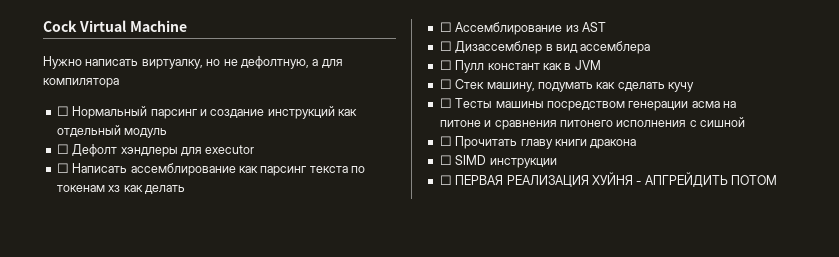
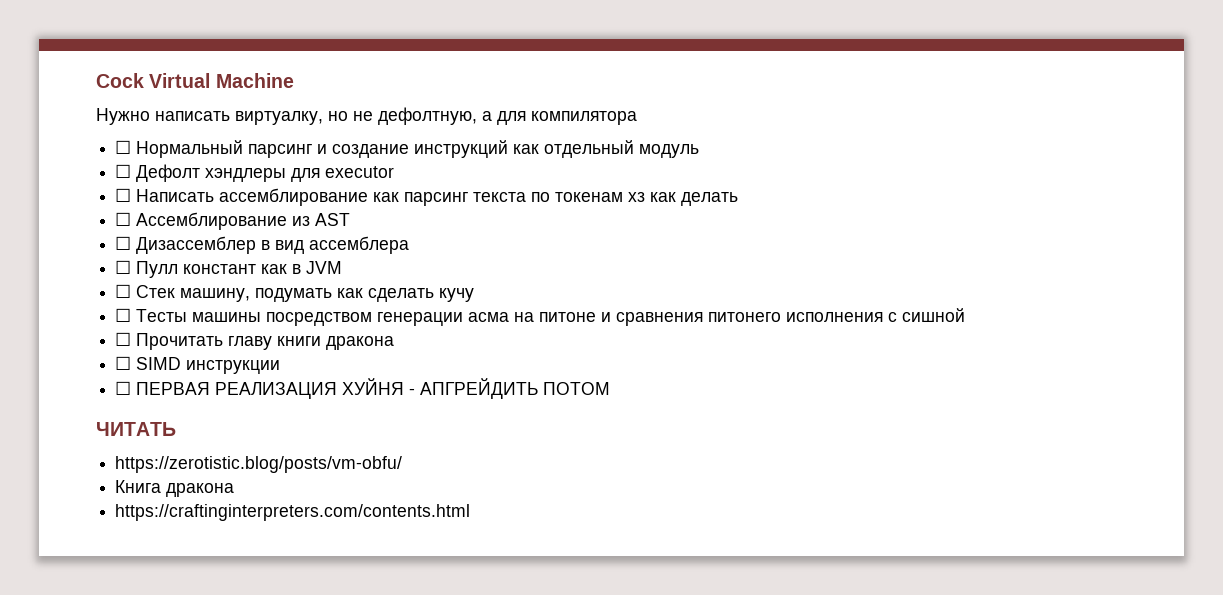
(777, 180) none -> [96,422,176,436] [115,456,403,473] [115,480,235,497] [115,504,471,521] // ЧИТАТЬ // https://zerotistic.blog/posts/vm-obfu/ // Книга дракона // https://craftinginterpreters.com/contents.html

